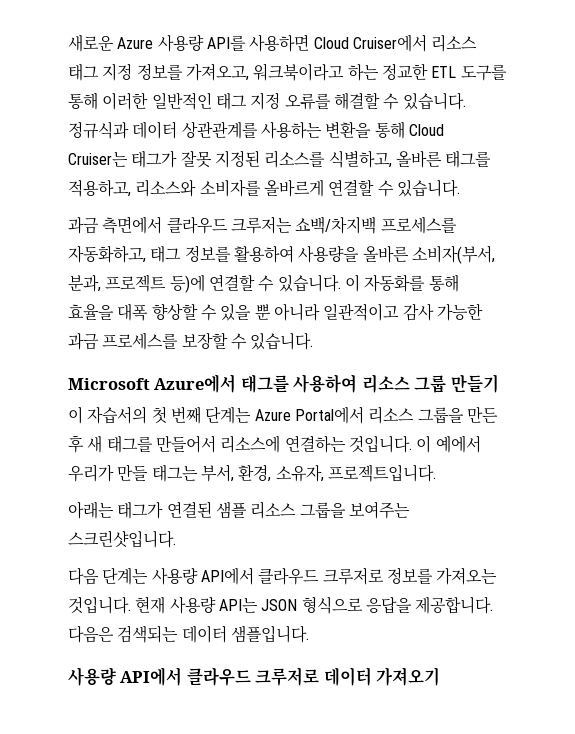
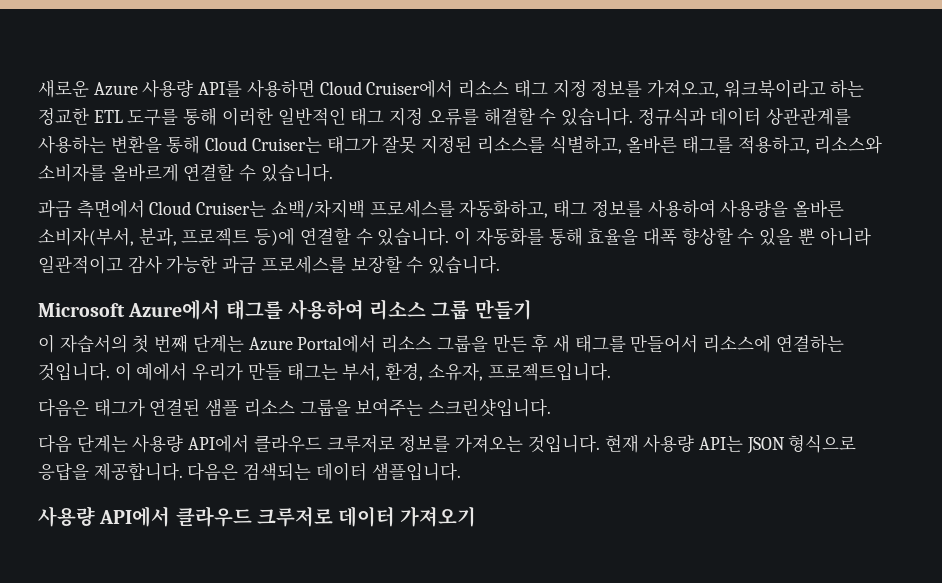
[166,216,292,234] 클라우드 크루저는 -> [149,201,267,217] Cloud Cruiser는
[233,245,294,263] 활용하여 -> [647,199,716,218] 사용하여
[68,501,114,519] 아래는 -> [38,398,89,417] 다음은

